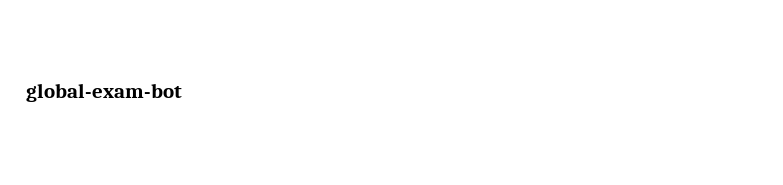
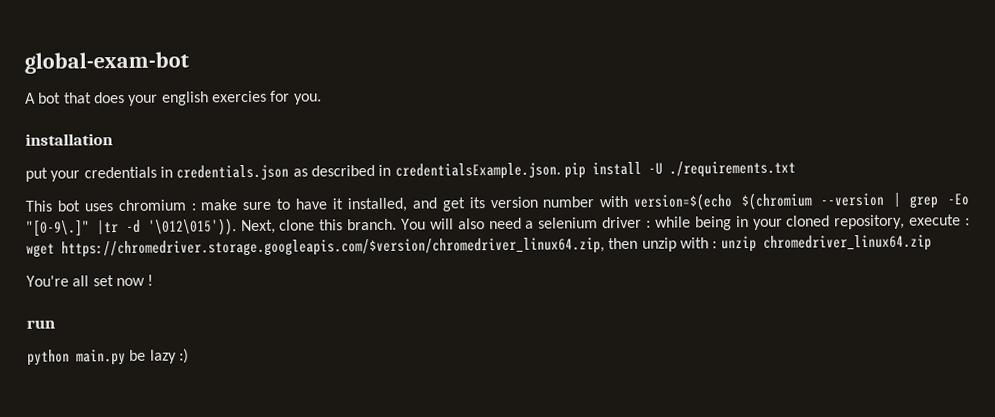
(182, 92) none -> [25,90,322,106] [25,133,113,146] [25,160,796,182] [25,192,969,213] [26,214,971,237] [26,234,932,258] [26,274,154,287] [26,319,55,329] [27,348,189,366] // A bot that does your english exercies for you. // installation // put your credentials in credentials.json as described in credentialsExample.json. pip install -U ./requirements.txt // This bot uses chromium : make sure to have it installed, and get its version number with version=$(echo $(chromium --version | grep -Eo "[0-9\.]" |tr -d '\012\015')). Next, clone this branch. You will also need a selenium driver : while being in your cloned repository, execute : wget https://chromedriver.storage.googleapis.com/$version/chromedriver_linux64.zip, then unzip with : unzip chromedriver_linux64.zip // You're all set now ! // run // python main.py be lazy :)

